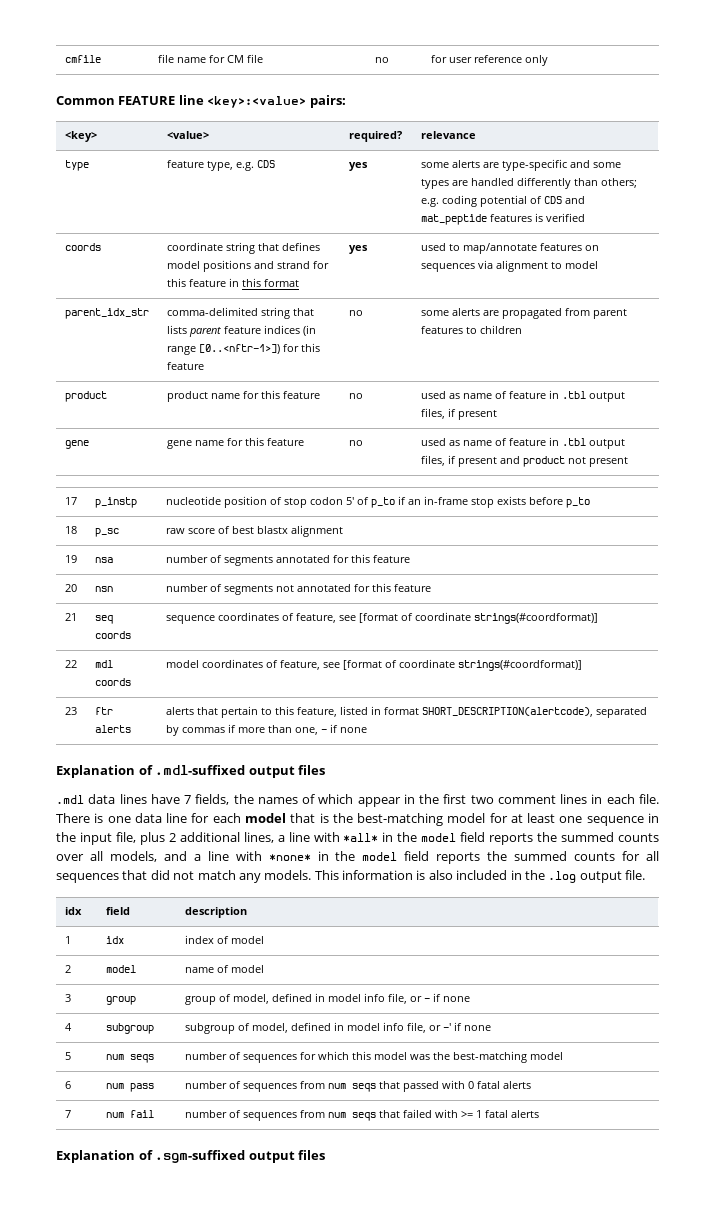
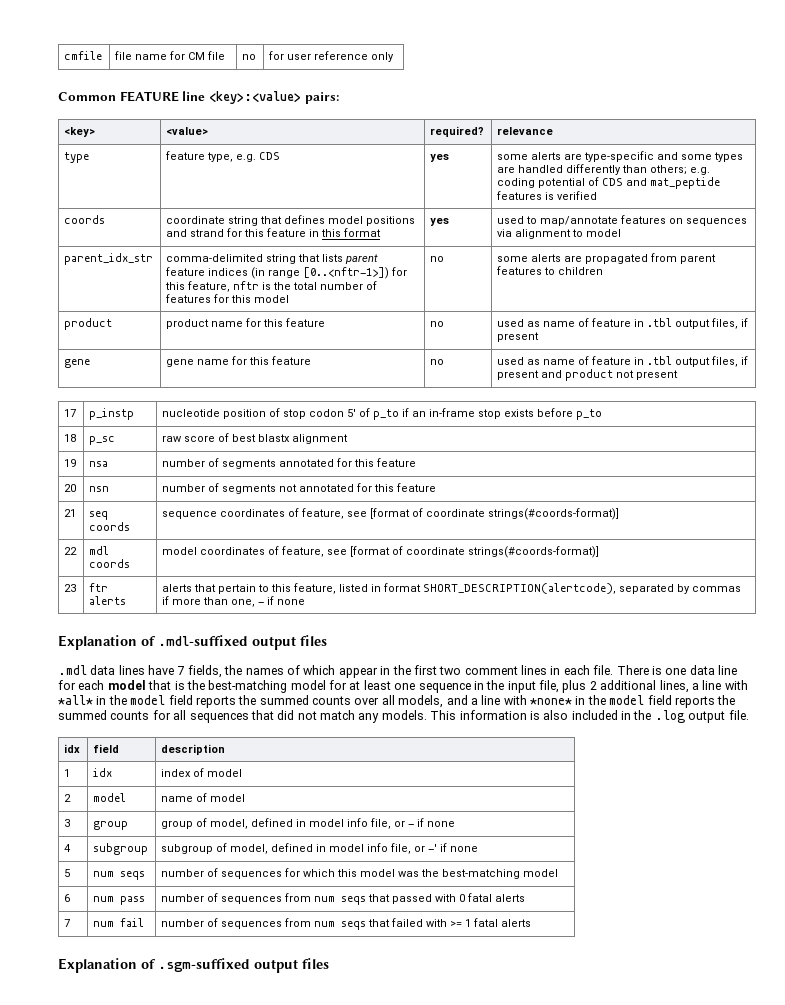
[166,362,204,370] feature -> [188,281,378,292] [166,294,290,303] feature, nftr is the total number of features for this model
[473,613,598,624] strings(#coordformat)] -> [488,508,620,520] strings(#coords-format)]
[457,660,582,671] strings(#coordformat)] -> [468,546,600,558] strings(#coords-format)]

